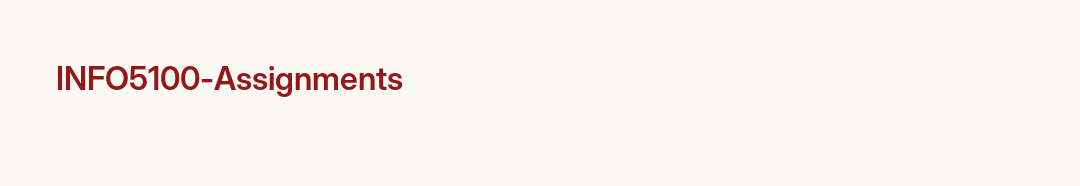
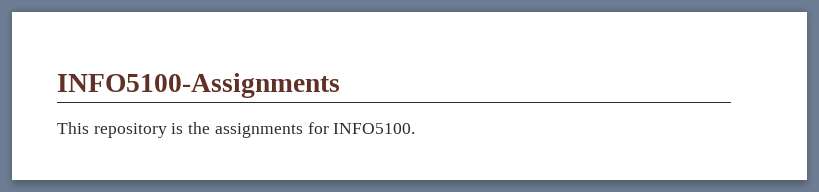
(403, 81) none -> [57,122,416,138] // This repository is the assignments for INFO5100.

